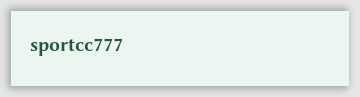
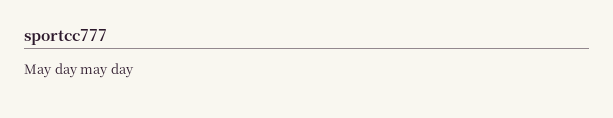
(123, 47) none -> [24,63,134,78] // May day may day

